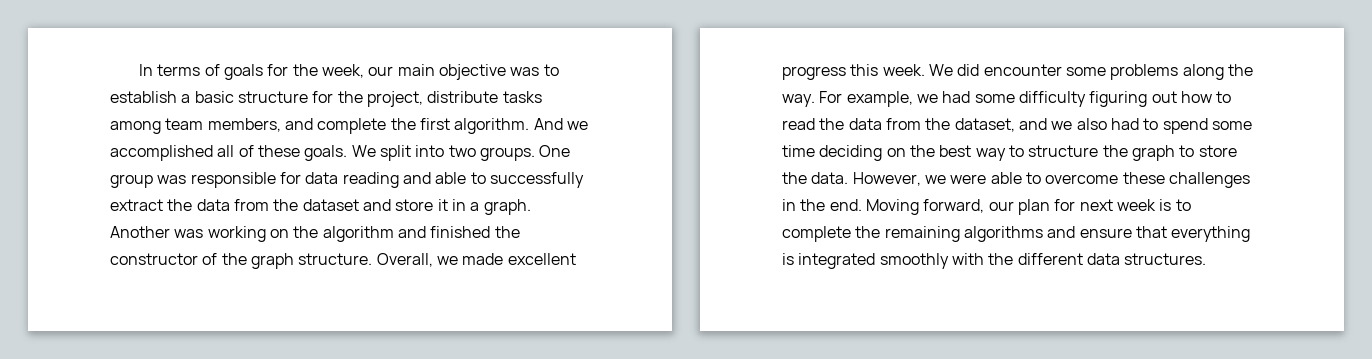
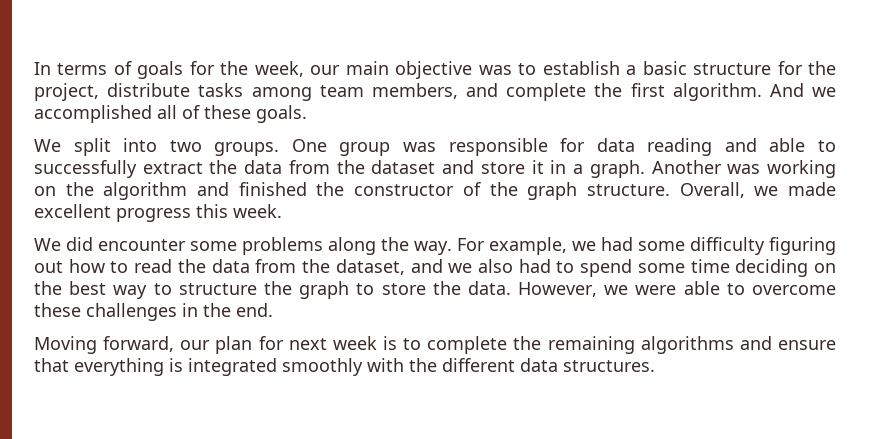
(348, 153) none -> (307, 114) //
(925, 70) none -> (282, 211) //
(862, 205) none -> (273, 310) //

